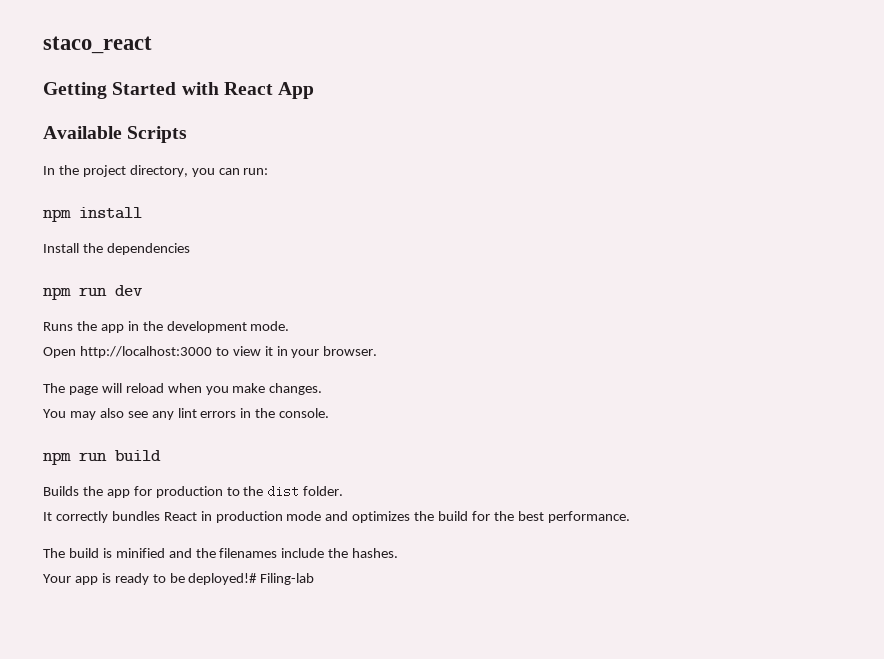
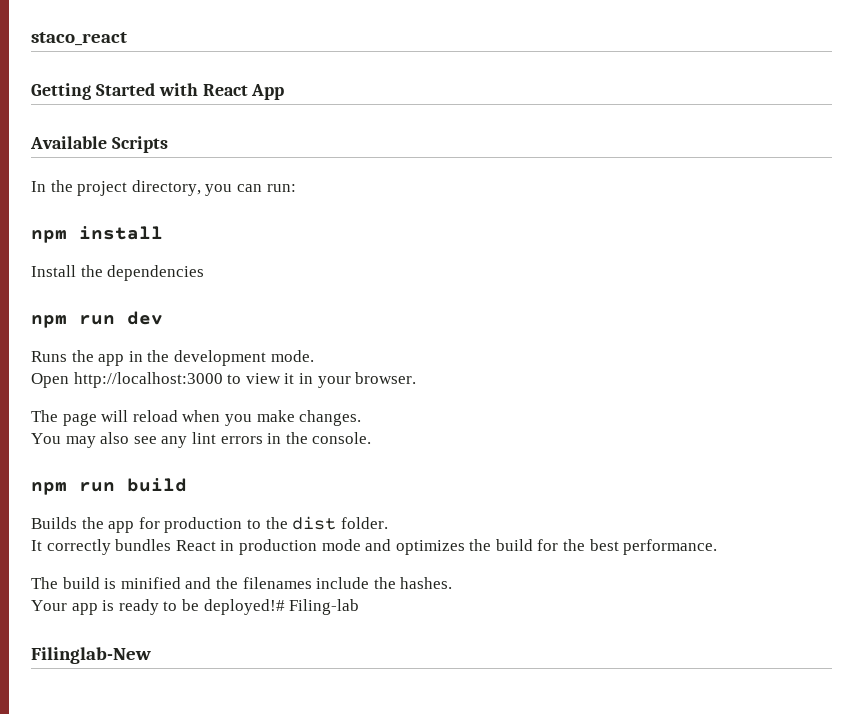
(315, 579) none -> [31,647,151,664] // Filinglab-New

